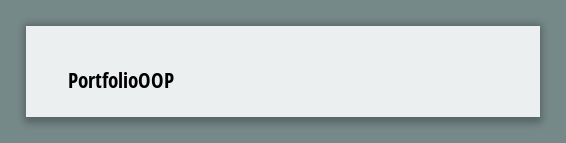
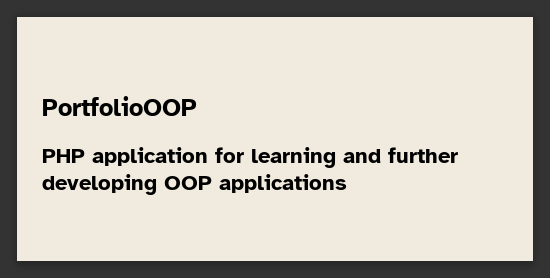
(174, 80) none -> [42,147,458,168] [42,174,347,195] // PHP application for learning and further developing OOP applications

